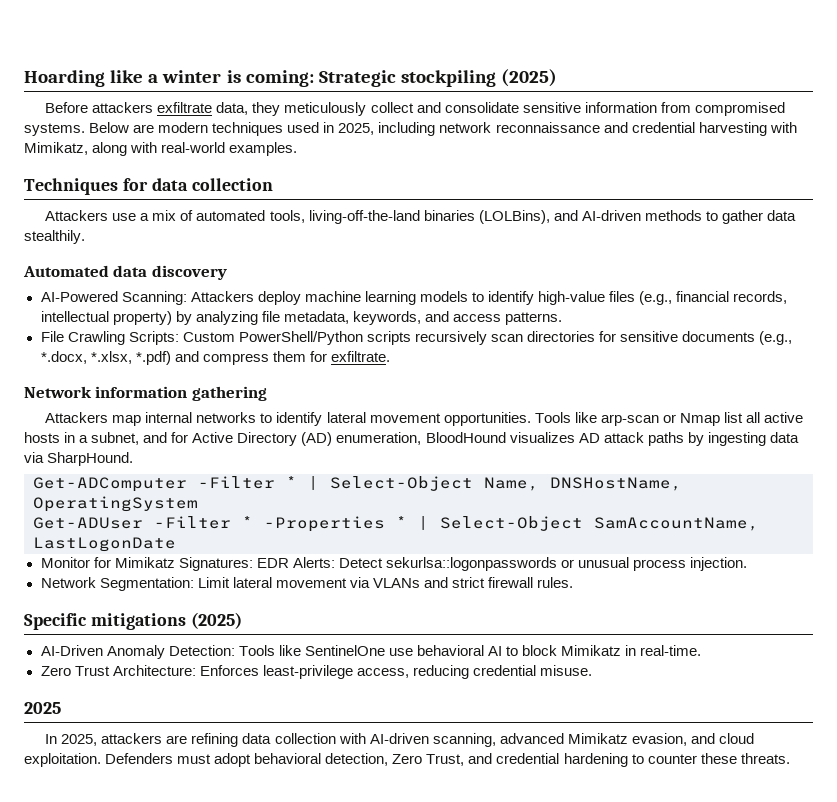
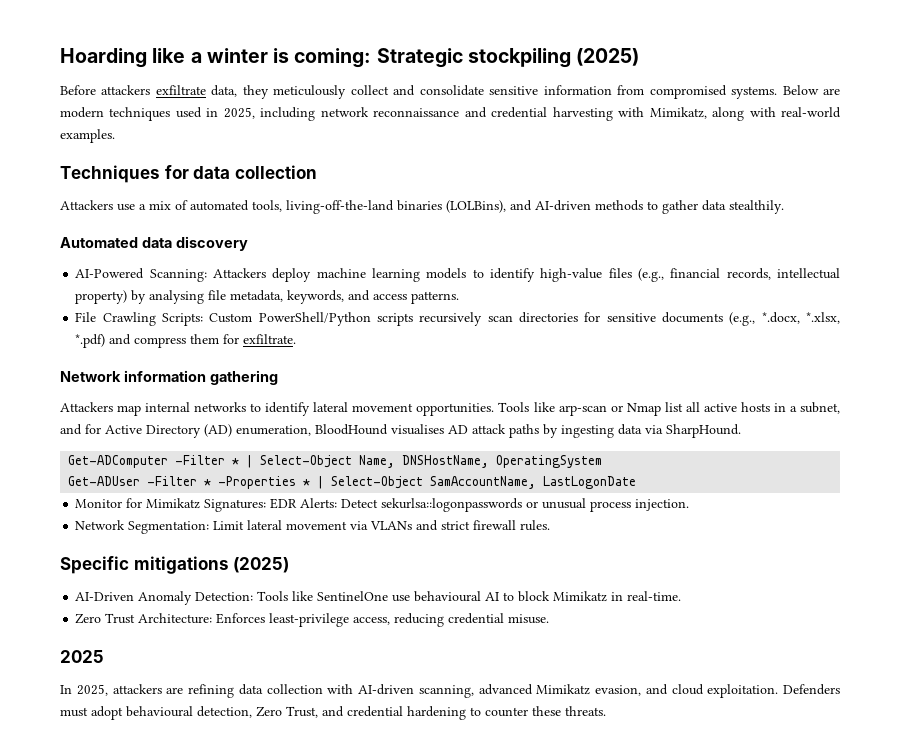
[195,311,258,325] analyzing -> [149,290,205,304] analysing
[509,432,575,443] visualizes -> [391,424,444,435] visualises
[416,645,484,656] behavioral -> [414,591,482,602] behavioural
[254,753,322,764] behavioral -> [126,706,193,717] behavioural

